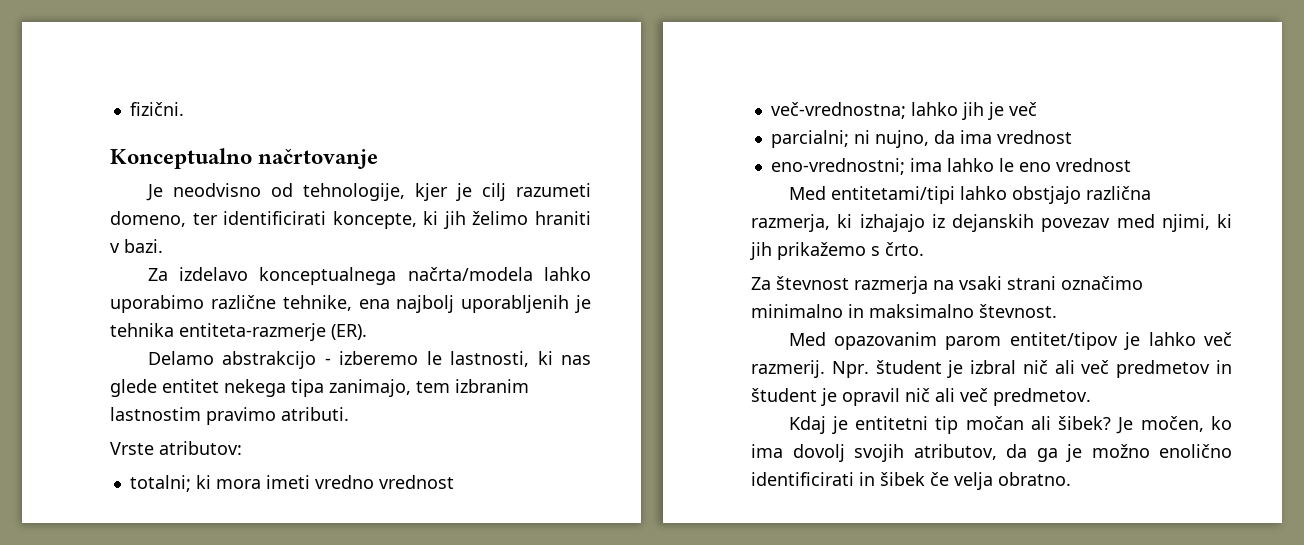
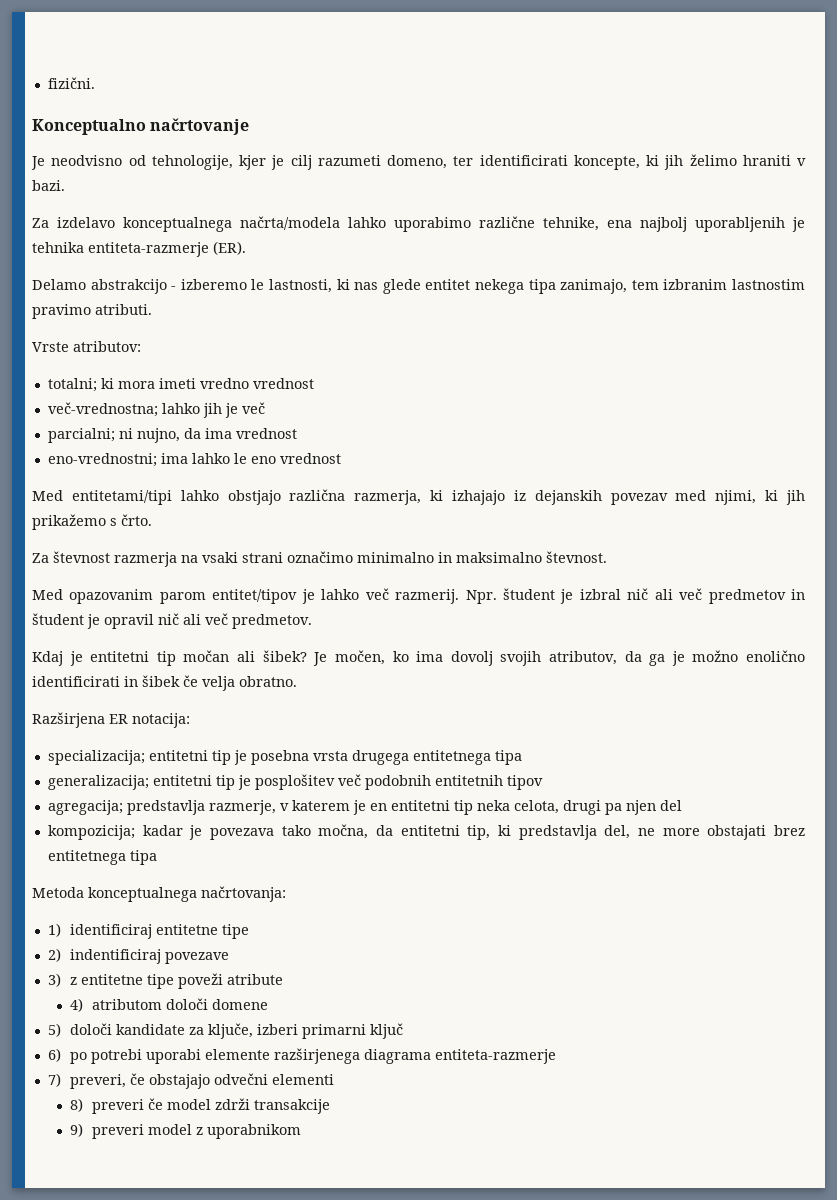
(1071, 479) none -> [32,712,190,728] [47,750,522,765] [47,774,543,790] [47,800,682,815] [47,824,805,840] [47,850,157,865] [32,886,286,902] [47,923,249,939] [47,948,229,964] [47,973,283,989] [69,998,269,1012] [47,1023,403,1039] [47,1048,556,1064] [47,1073,334,1089] [69,1098,331,1114] [69,1123,302,1139] // Razširjena ER notacija: // specializacija; entitetni tip je posebna vrsta drugega entitetnega tipa // generalizacija; entitetni tip je posplošitev več podobnih entitetnih tipov // agregacija; predstavlja razmerje, v katerem je en entitetni tip neka celota, drugi pa njen del // kompozicija; kadar je povezava tako močna, da entitetni tip, ki predstavlja del, ne more obstajati brez entitetnega tipa // Metoda konceptualnega načrtovanja: // 1) identificiraj entitetne tipe // 2) indentificiraj povezave // 3) z entitetne tipe poveži atribute // 4) atributom določi domene // 5) določi kandidate za ključe, izberi primarni ključ // 6) po potrebi uporabi elemente razširjenega diagrama entiteta-razmerje // 7) preveri, če obstajajo odvečni elementi // 8) preveri če model zdrži transakcije // 9) preveri model z uporabnikom

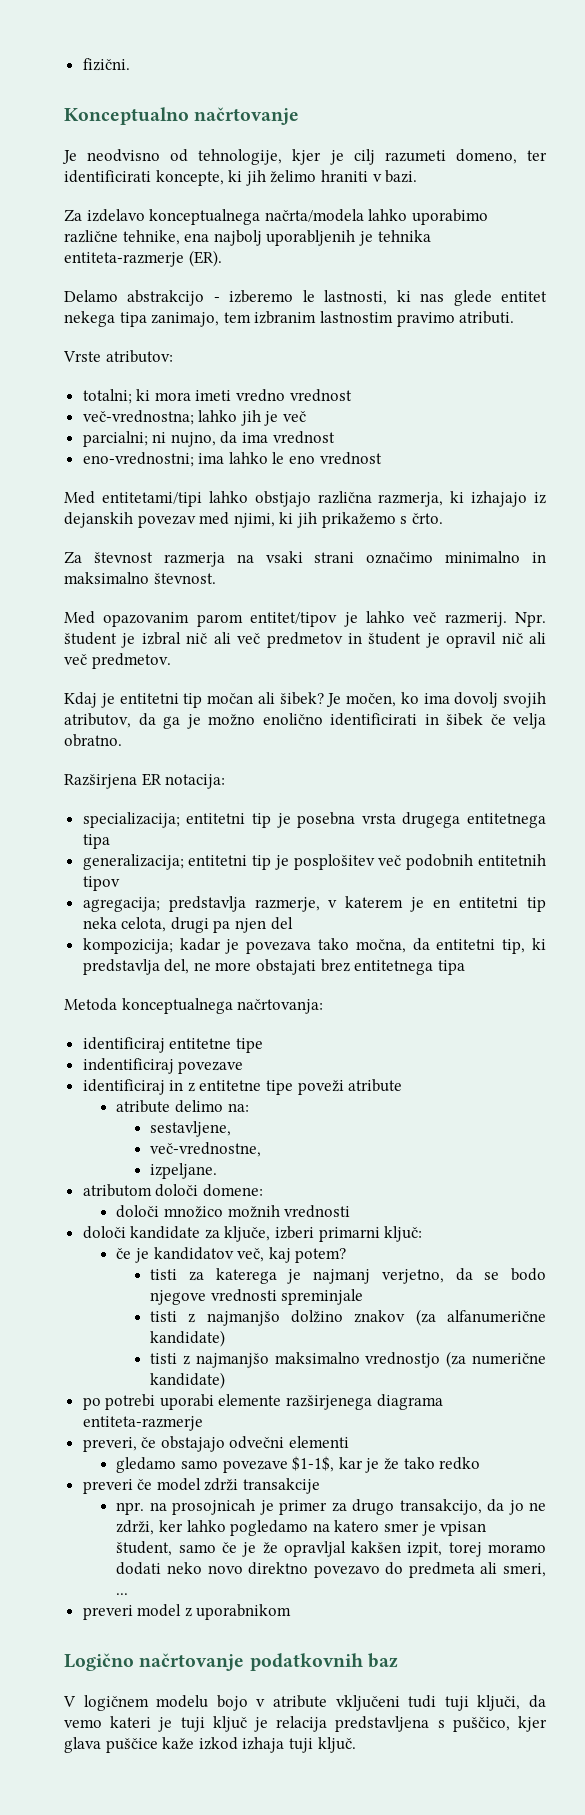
[47,923,61,937] 1) -> (324, 1006) none
[47,948,61,962] 2) -> (263, 1045) none
[47,973,61,987] 3) -> [82,1079,184,1095] identificiraj in
[69,998,269,1012] [47,1023,61,1037] 4) atributom določi domene // 5) -> [116,1100,249,1113] [150,1121,232,1137] [150,1142,262,1157] [150,1163,218,1179] [82,1184,263,1197] [116,1205,351,1218] atribute delimo na: // sestavljene, // več-vrednostne, // izpeljane. // atributom določi domene: // določi množico možnih vrednosti //
[369,1023,403,1039] [47,1048,61,1062] ključ // 6) -> [384,1226,423,1242] [116,1247,347,1263] [150,1268,546,1284] [150,1289,364,1305] [150,1309,546,1326] [150,1330,226,1347] [150,1351,546,1368] [150,1372,226,1389] ključ: // če je kandidatov več, kaj potem? // tisti za katerega je najmanj verjetno, da se bodo njegove vrednosti spreminjale // tisti z najmanjšo dolžino znakov (za alfanumerične kandidate) // tisti z najmanjšo maksimalno vrednostjo (za numerične kandidate) //
[47,1073,61,1087] 7) -> (203, 1423) none
[69,1098,83,1112] 8) -> [116,1456,481,1473] gledamo samo povezave $1-1$, kar je že tako redko //
[69,1123,302,1139] 9) preveri model z uporabnikom -> [116,1499,546,1515] [116,1520,487,1536] [116,1541,546,1557] [116,1562,546,1578] [116,1593,129,1595] [82,1604,292,1620] [64,1653,398,1671] [63,1695,547,1711] [64,1716,547,1732] [64,1737,356,1753] npr. na prosojnicah je primer za drugo transakcijo, da jo ne zdrži, ker lahko pogledamo na katero smer je vpisan študent, samo če je že opravljal kakšen izpit, torej moramo dodati neko novo direktno povezavo do predmeta ali smeri, ... // preveri model z uporabnikom // Logično načrtovanje podatkovnih baz // V logičnem modelu bojo v atribute vključeni tudi tuji ključi, da vemo kateri je tuji ključ je relacija predstavljena s puščico, kjer glava puščice kaže izkod izhaja tuji ključ.

